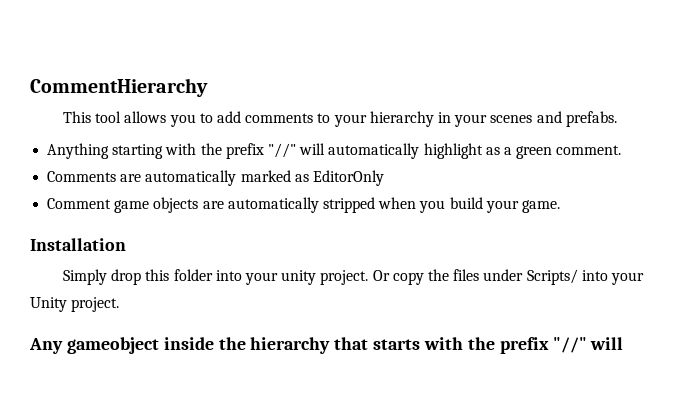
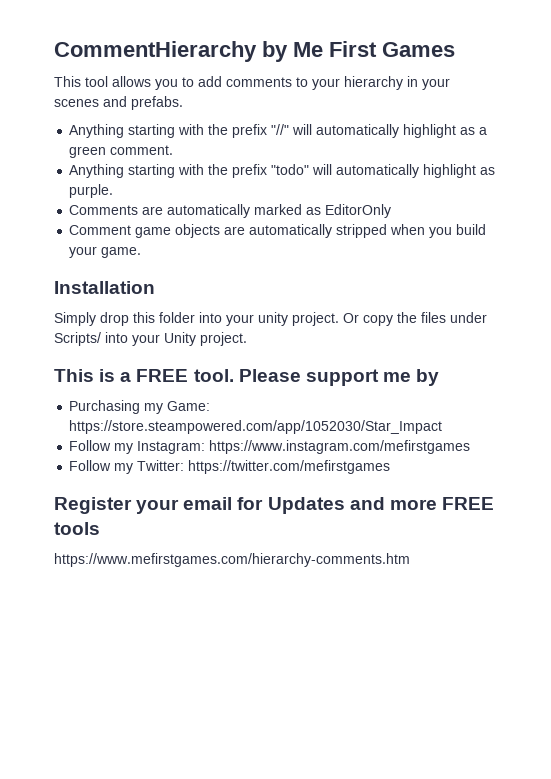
(208, 87) none -> [262,41,455,62] by Me First Games
(622, 150) none -> [69,164,496,178] [69,184,114,198] // Anything starting with the prefix "todo" will automatically highlight as purple.
[29,337,624,354] Any gameobject inside the hierarchy that starts with the prefix "//" will -> [54,369,440,386] [69,400,211,414] [69,420,443,434] [69,440,471,454] [69,460,391,474] [54,497,494,514] [54,522,100,535] [54,553,410,567] This is a FREE tool. Please support me by // Purchasing my Game: https://store.steampowered.com/app/1052030/Star_Impact // Follow my Instagram: https://www.instagram.com/mefirstgames // Follow my Twitter: https://twitter.com/mefirstgames // Register your email for Updates and more FREE tools // https://www.mefirstgames.com/hierarchy-comments.htm

